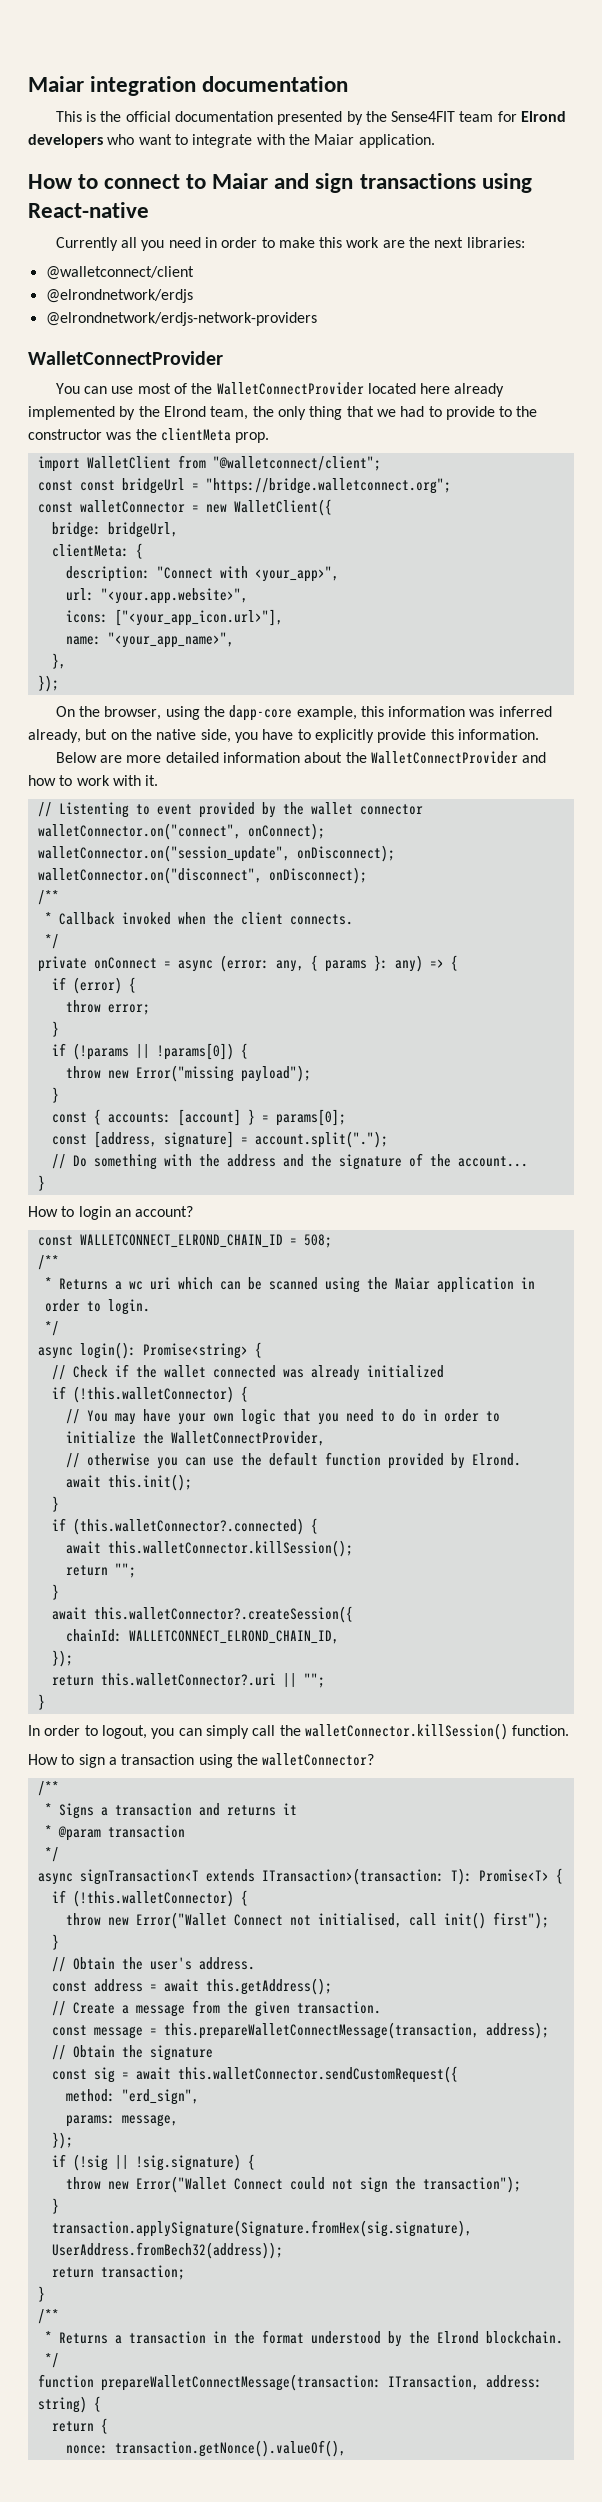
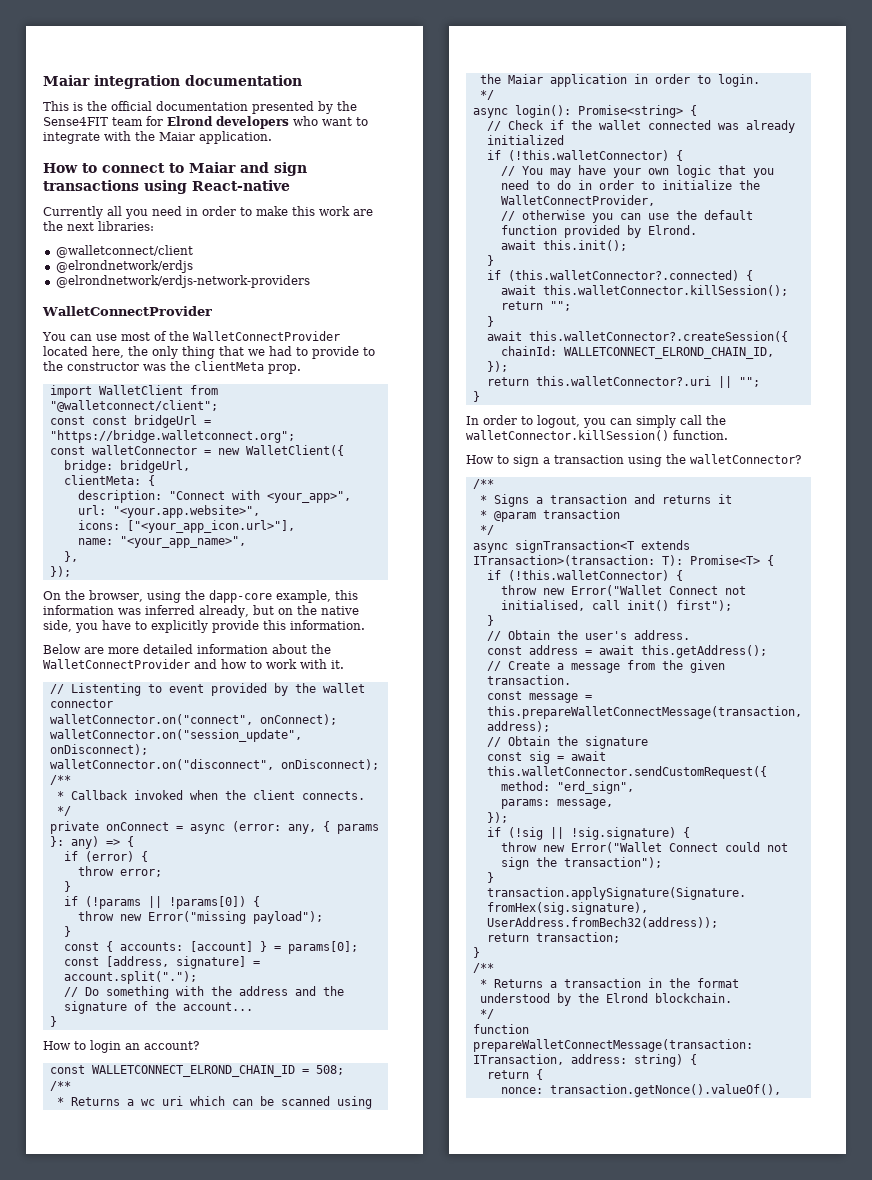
[420,383,505,397] [28,406,249,420] here already implemented by the Elrond team, -> [92,346,124,358] here,

